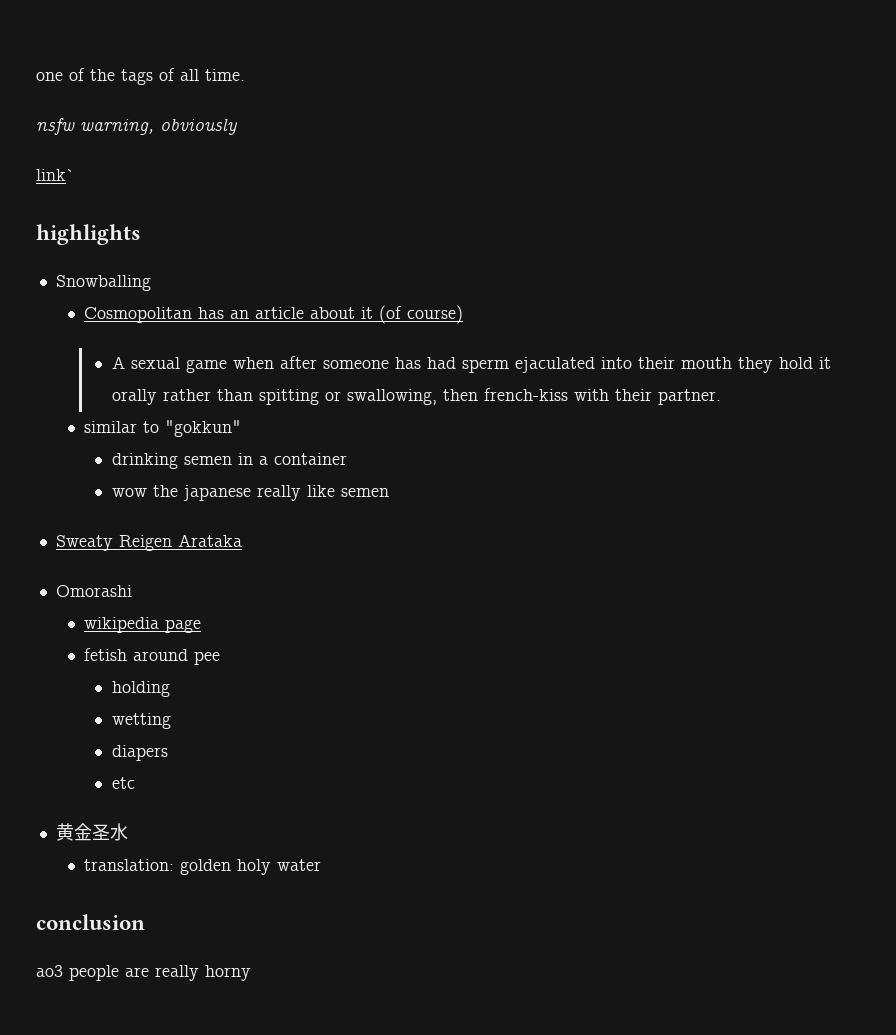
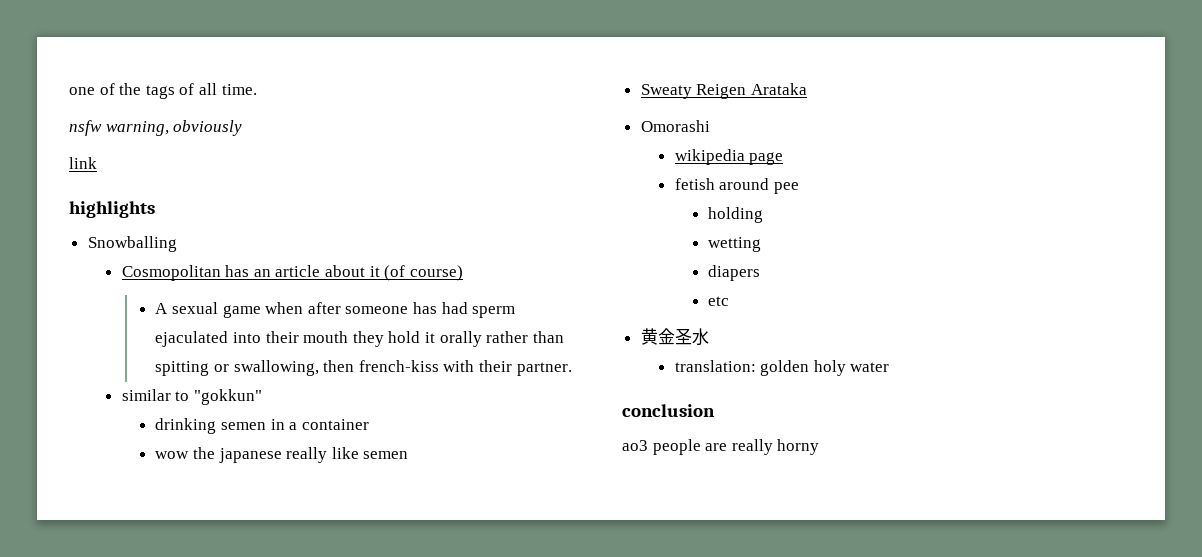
[36,169,75,181] link` -> [69,157,97,169] link

